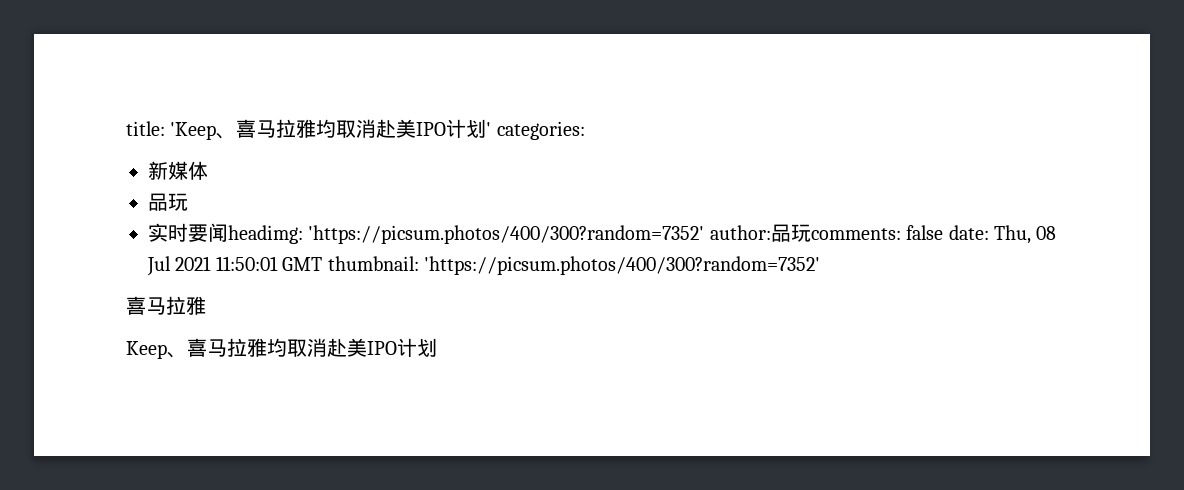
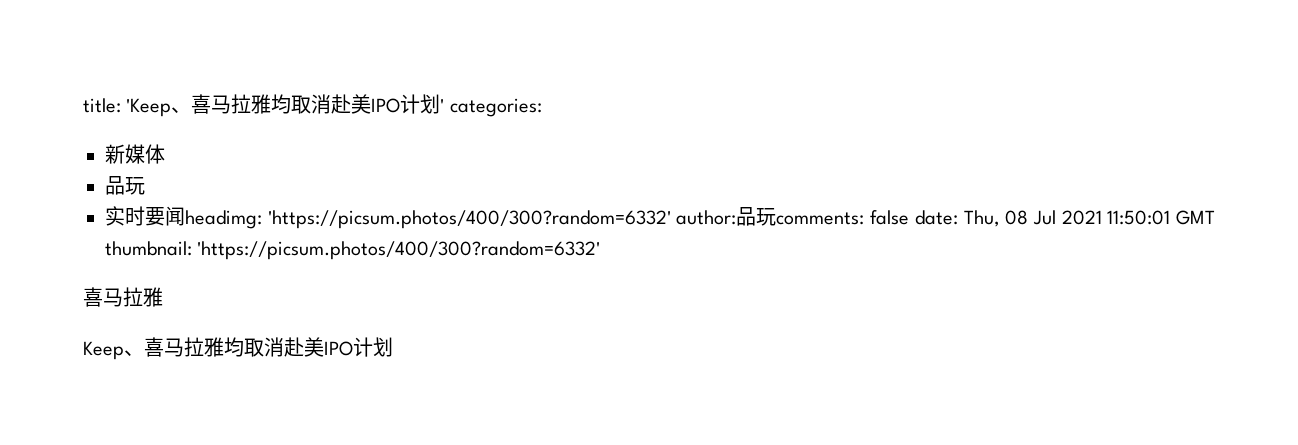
[308,225,705,244] 'https://picsum.photos/400/300?random=7352' -> [267,210,671,229] 'https://picsum.photos/400/300?random=6332'
[424,256,820,275] 'https://picsum.photos/400/300?random=7352' -> [197,241,601,260] 'https://picsum.photos/400/300?random=6332'

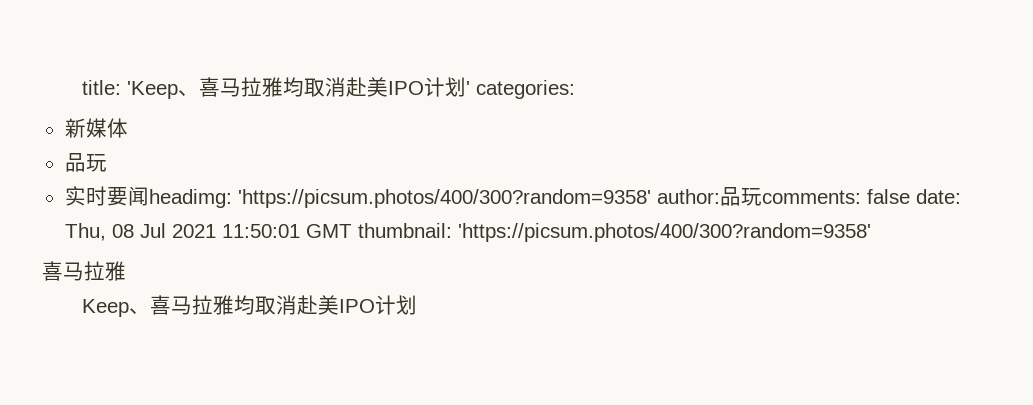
[267,210,671,229] 'https://picsum.photos/400/300?random=6332' -> [237,189,651,208] 'https://picsum.photos/400/300?random=9358'
[197,241,601,260] 'https://picsum.photos/400/300?random=6332' -> [457,223,871,242] 'https://picsum.photos/400/300?random=9358'

